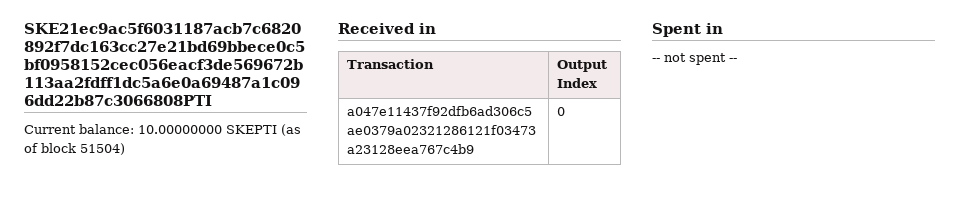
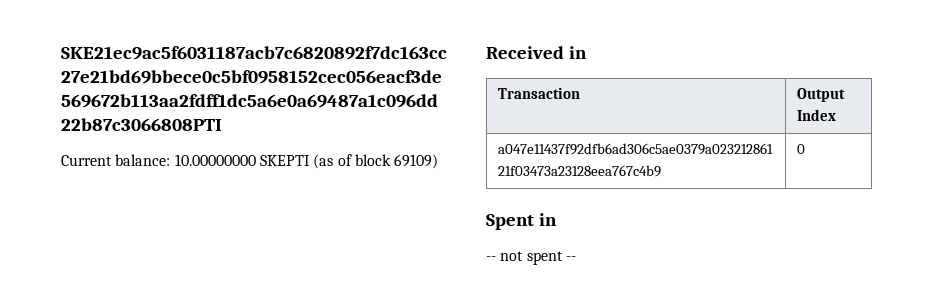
[80,143,125,155] 51504) -> [394,154,439,169] 69109)

